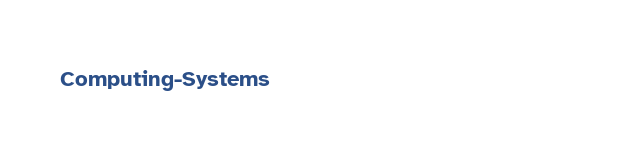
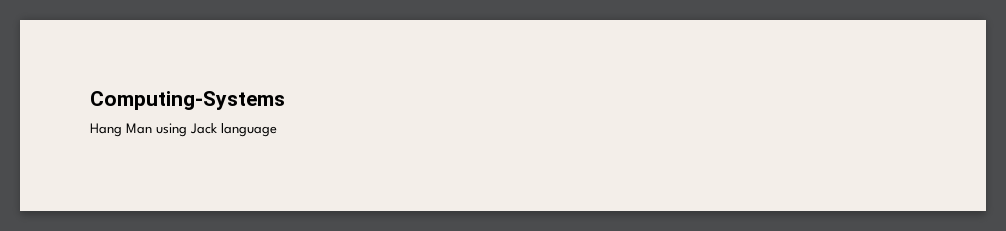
(270, 80) none -> [90,123,277,137] // Hang Man using Jack language

